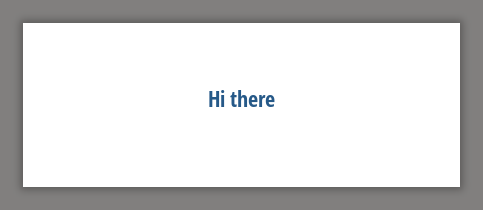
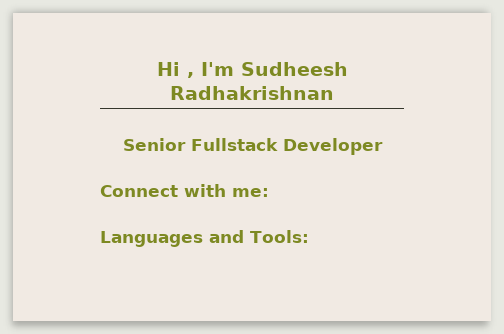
[230,90,276,107] there -> [186,62,348,78] [170,86,334,100] [122,138,383,155] [100,184,269,197] [100,230,309,247] , I'm Sudheesh Radhakrishnan // Senior Fullstack Developer // Connect with me: // Languages and Tools:

